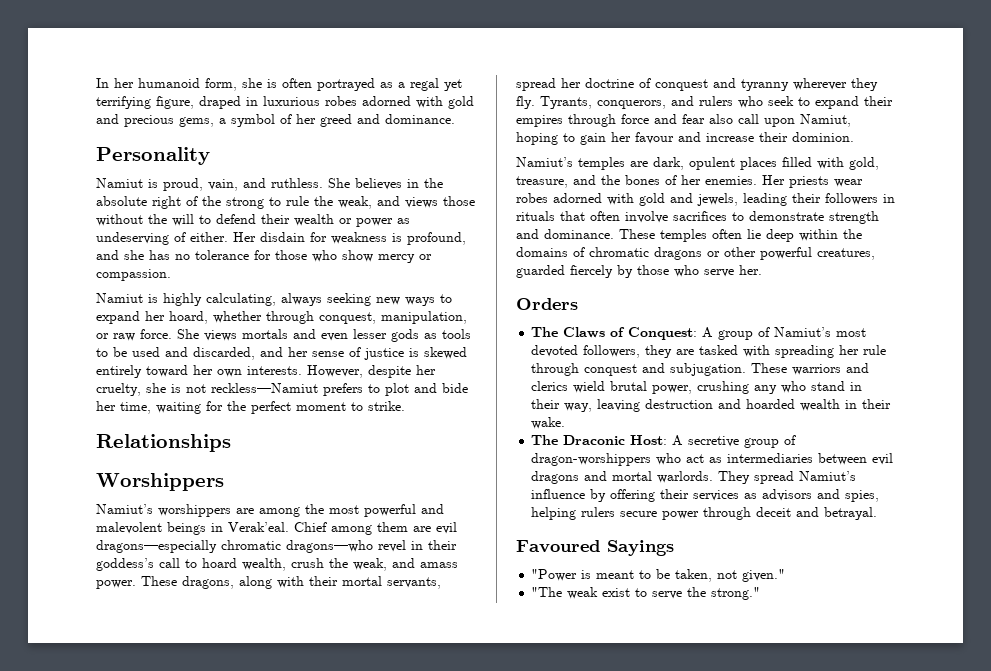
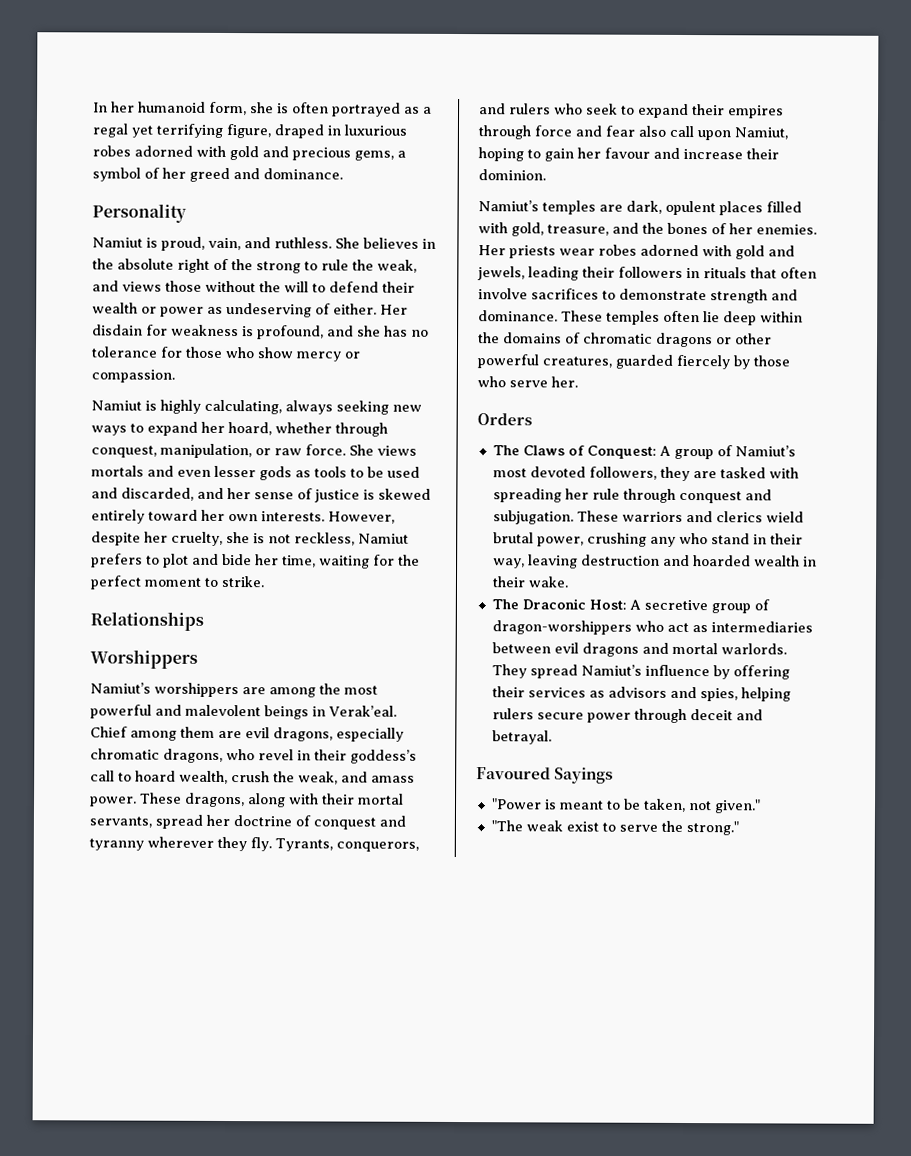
[211,383,318,393] reckless—Namiut -> [294,532,409,546] reckless, Namiut
[96,540,373,553] dragons—especially chromatic dragons—who -> [273,727,404,742] [90,748,255,763] dragons, especially chromatic dragons, who

